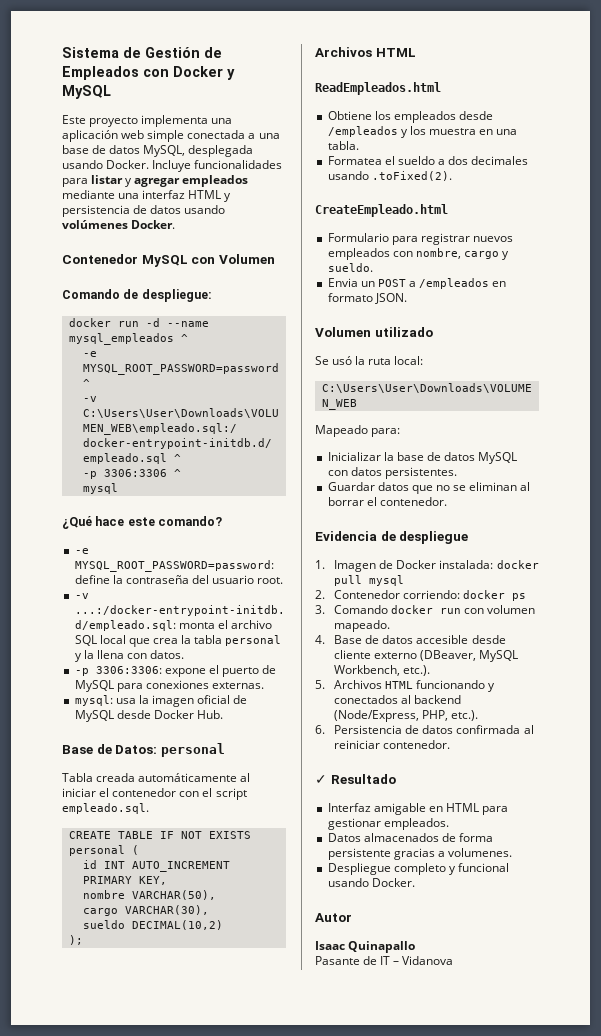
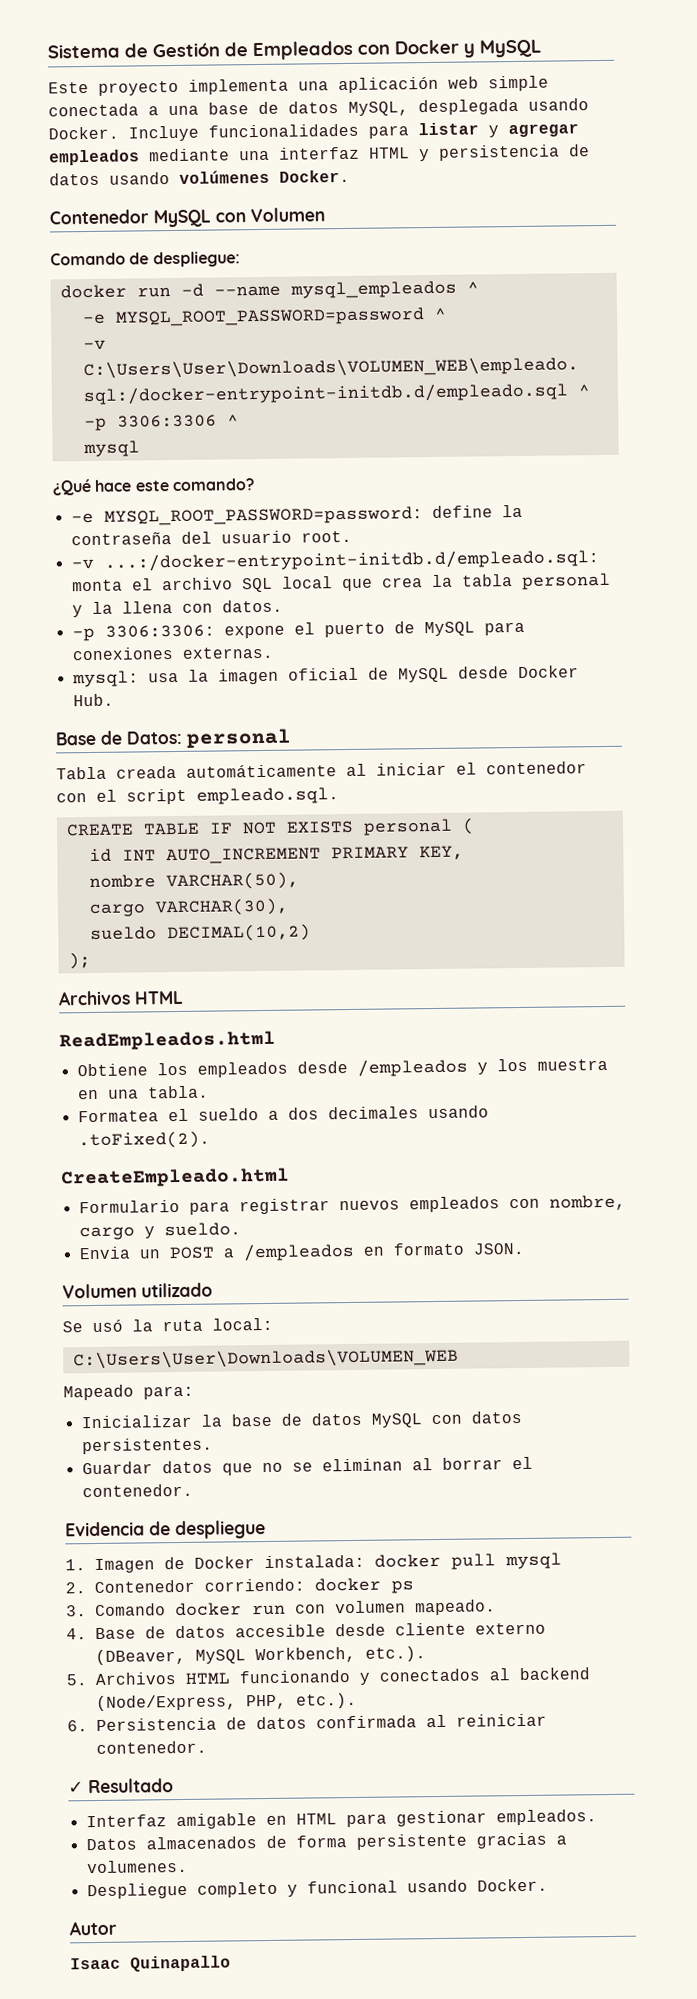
[315,956,454,965] // Pasante de IT – Vidanova -> (231, 1963) none

